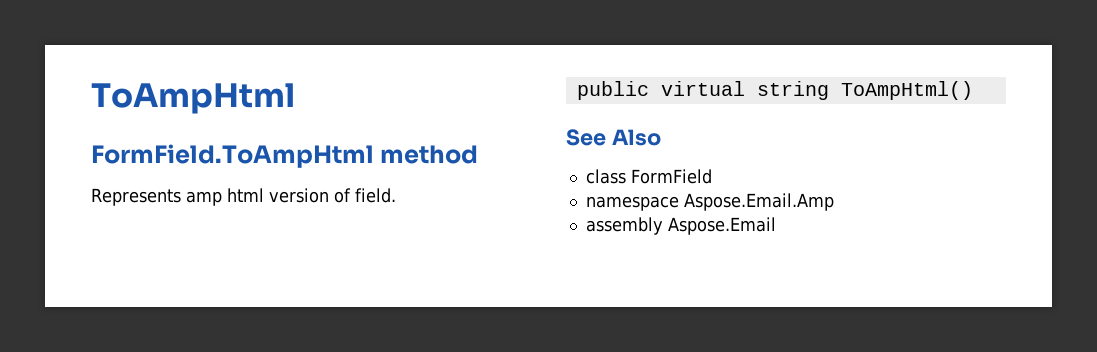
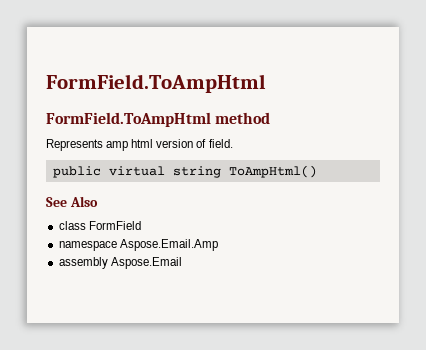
[91,83,295,114] ToAmpHtml -> [46,74,266,93] FormField.ToAmpHtml

